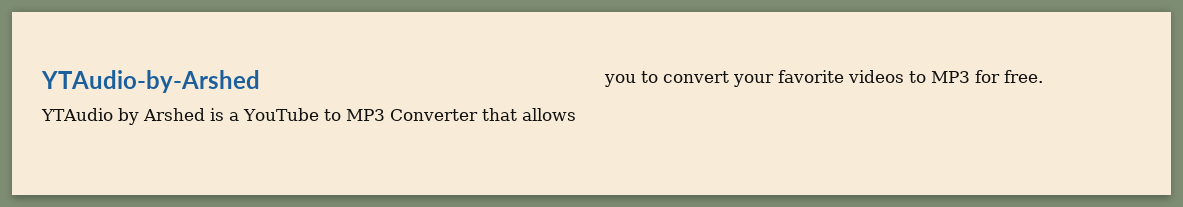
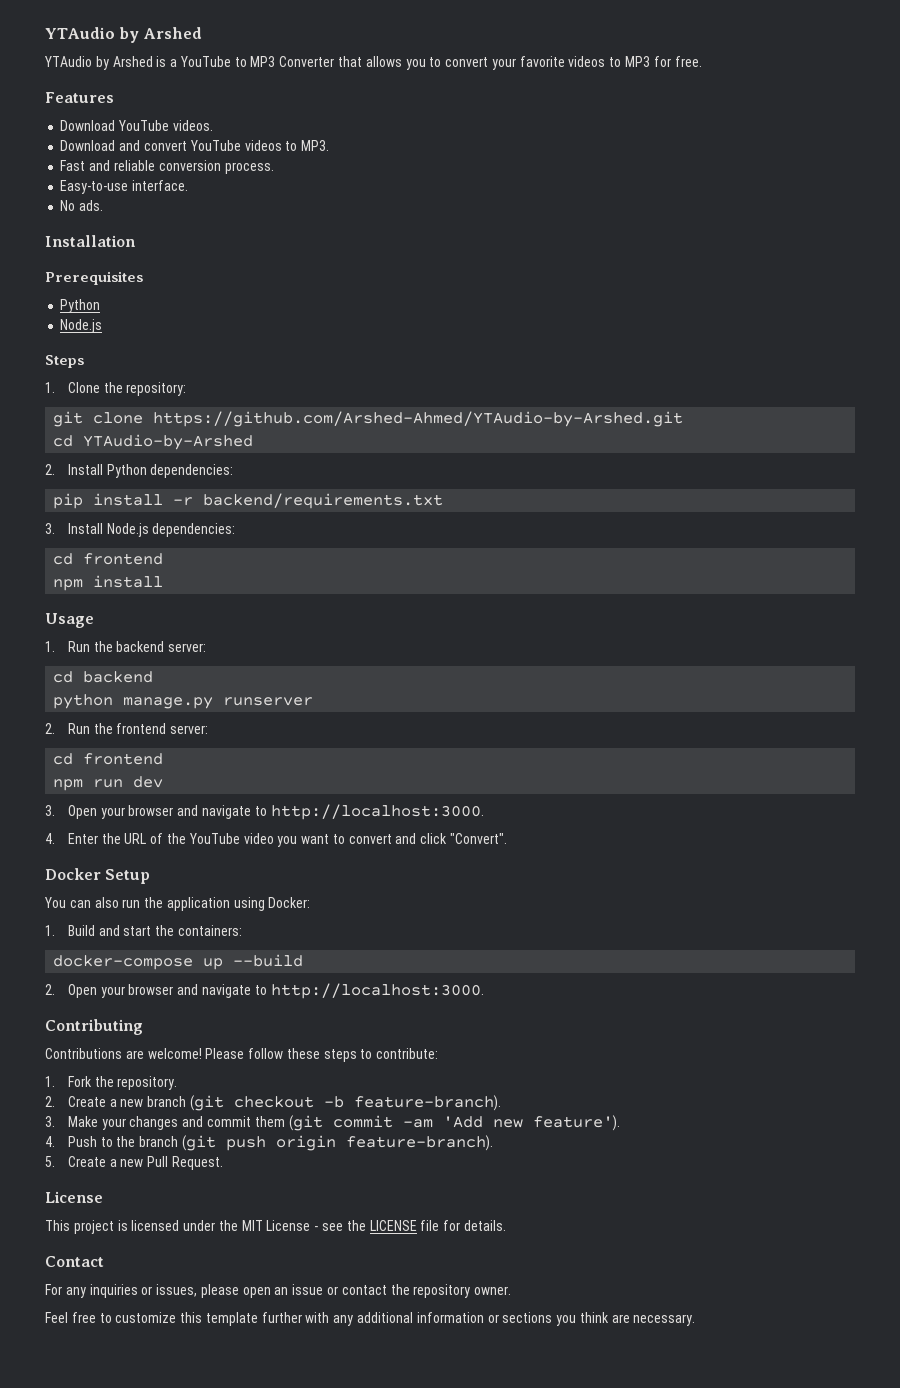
[41,70,260,93] YTAudio-by-Arshed -> [45,27,202,43] YTAudio by Arshed
(1043, 76) none -> [45,92,114,103] [60,120,213,131] [60,140,330,151] [60,160,274,174] [60,180,189,194] [60,200,104,211] [45,235,136,247] [45,271,143,285] [60,299,101,313] [60,319,103,333] [45,355,84,368] [45,382,187,396] [53,411,684,427] [53,434,254,450] [45,464,234,478] [53,493,444,509] [45,523,236,537] [53,553,164,565] [53,575,164,591] [45,613,94,628] [45,641,207,652] [53,671,154,683] [53,694,314,709] [45,723,209,734] [53,753,164,765] [53,776,164,791] [45,804,484,820] [45,833,508,847] [45,868,151,884] [44,897,311,911] [45,925,243,936] [53,954,304,970] [45,983,484,999] [45,1019,143,1035] [45,1048,439,1062] [45,1076,178,1090] [45,1095,502,1111] [45,1115,620,1131] [45,1135,494,1151] [45,1156,224,1170] [45,1191,103,1203] [45,1220,506,1234] [45,1256,104,1267] [45,1284,512,1298] [45,1312,696,1326] // Features // Download YouTube videos. // Download and convert YouTube videos to MP3. // Fast and reliable conversion process. // Easy-to-use interface. // No ads. // Installation // Prerequisites // Python // Node.js // Steps // 1. Clone the repository: // git clone https://github.com/Arshed-Ahmed/YTAudio-by-Arshed.git // cd YTAudio-by-Arshed // 2. Install Python dependencies: // pip install -r backend/requirements.txt // 3. Install Node.js dependencies: // cd frontend // npm install // Usage // 1. Run the backend server: // cd backend // python manage.py runserver // 2. Run the frontend server: // cd frontend // npm run dev // 3. Open your browser and navigate to http://localhost:3000. // 4. Enter the URL of the YouTube video you want to convert and click "Convert". // Docker Setup // You can also run the application using Docker: // 1. Build and start the containers: // docker-compose up --build // 2. Open your browser and navigate to http://localhost:3000. // Contributing // Contributions are welcome! Please follow these steps to contribute: // 1. Fork the repository. // 2. Create a new branch (git checkout -b feature-branch). // 3. Make your changes and commit them (git commit -am 'Add new feature'). // 4. Push to the branch (git push origin feature-branch). // 5. Create a new Pull Request. // License // This project is licensed under the MIT License - see the LICENSE file for details. // Contact // For any inquiries or issues, please open an issue or contact the repository owner. // Feel free to customize this template further with any additional information or sections you think are necessary.

